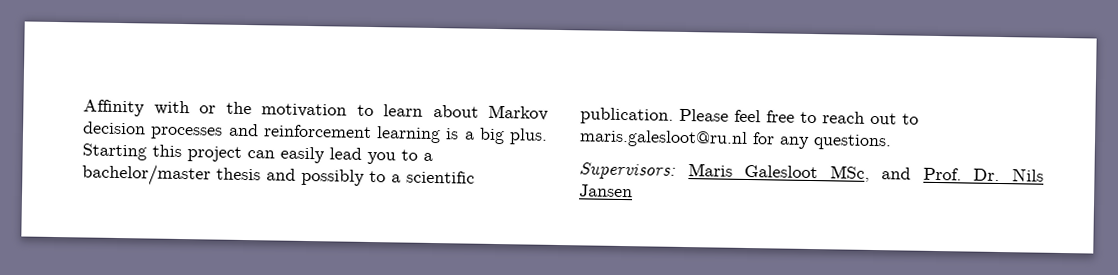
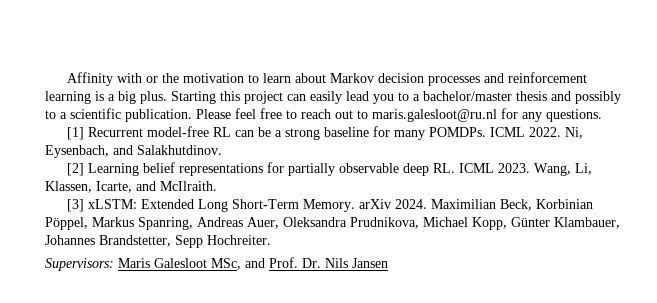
(892, 142) none -> [67,126,584,140] [45,145,222,158] [67,162,593,176] [45,181,217,193] [67,199,594,212] [45,217,620,230] [45,235,271,248] // [1] Recurrent model-free RL can be a strong baseline for many POMDPs. ICML 2022. Ni, Eysenbach, and Salakhutdinov. // [2] Learning belief representations for partially observable deep RL. ICML 2023. Wang, Li, Klassen, Icarte, and McIlraith. // [3] xLSTM: Extended Long Short-Term Memory. arXiv 2024. Maximilian Beck, Korbinian Pöppel, Markus Spanring, Andreas Auer, Oleksandra Prudnikova, Michael Kopp, Günter Klambauer, Johannes Brandstetter, Sepp Hochreiter.

